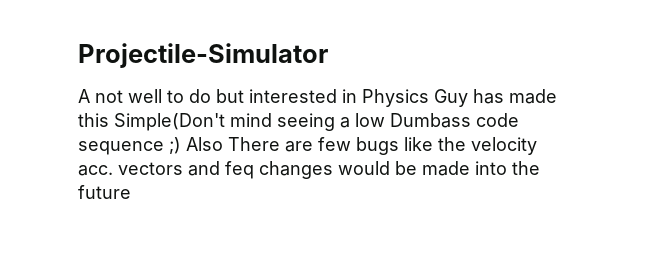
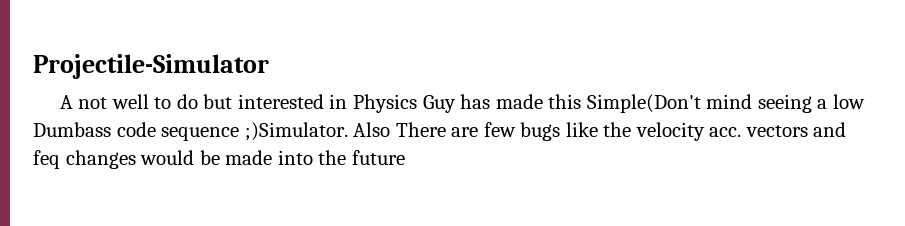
[169,137,181,154] ;) -> [244,122,348,141] ;)Simulator.

